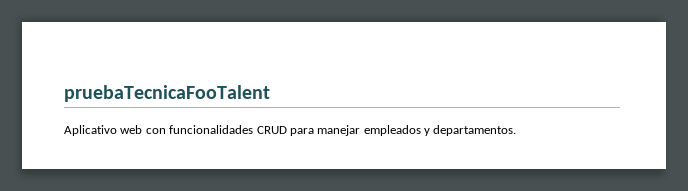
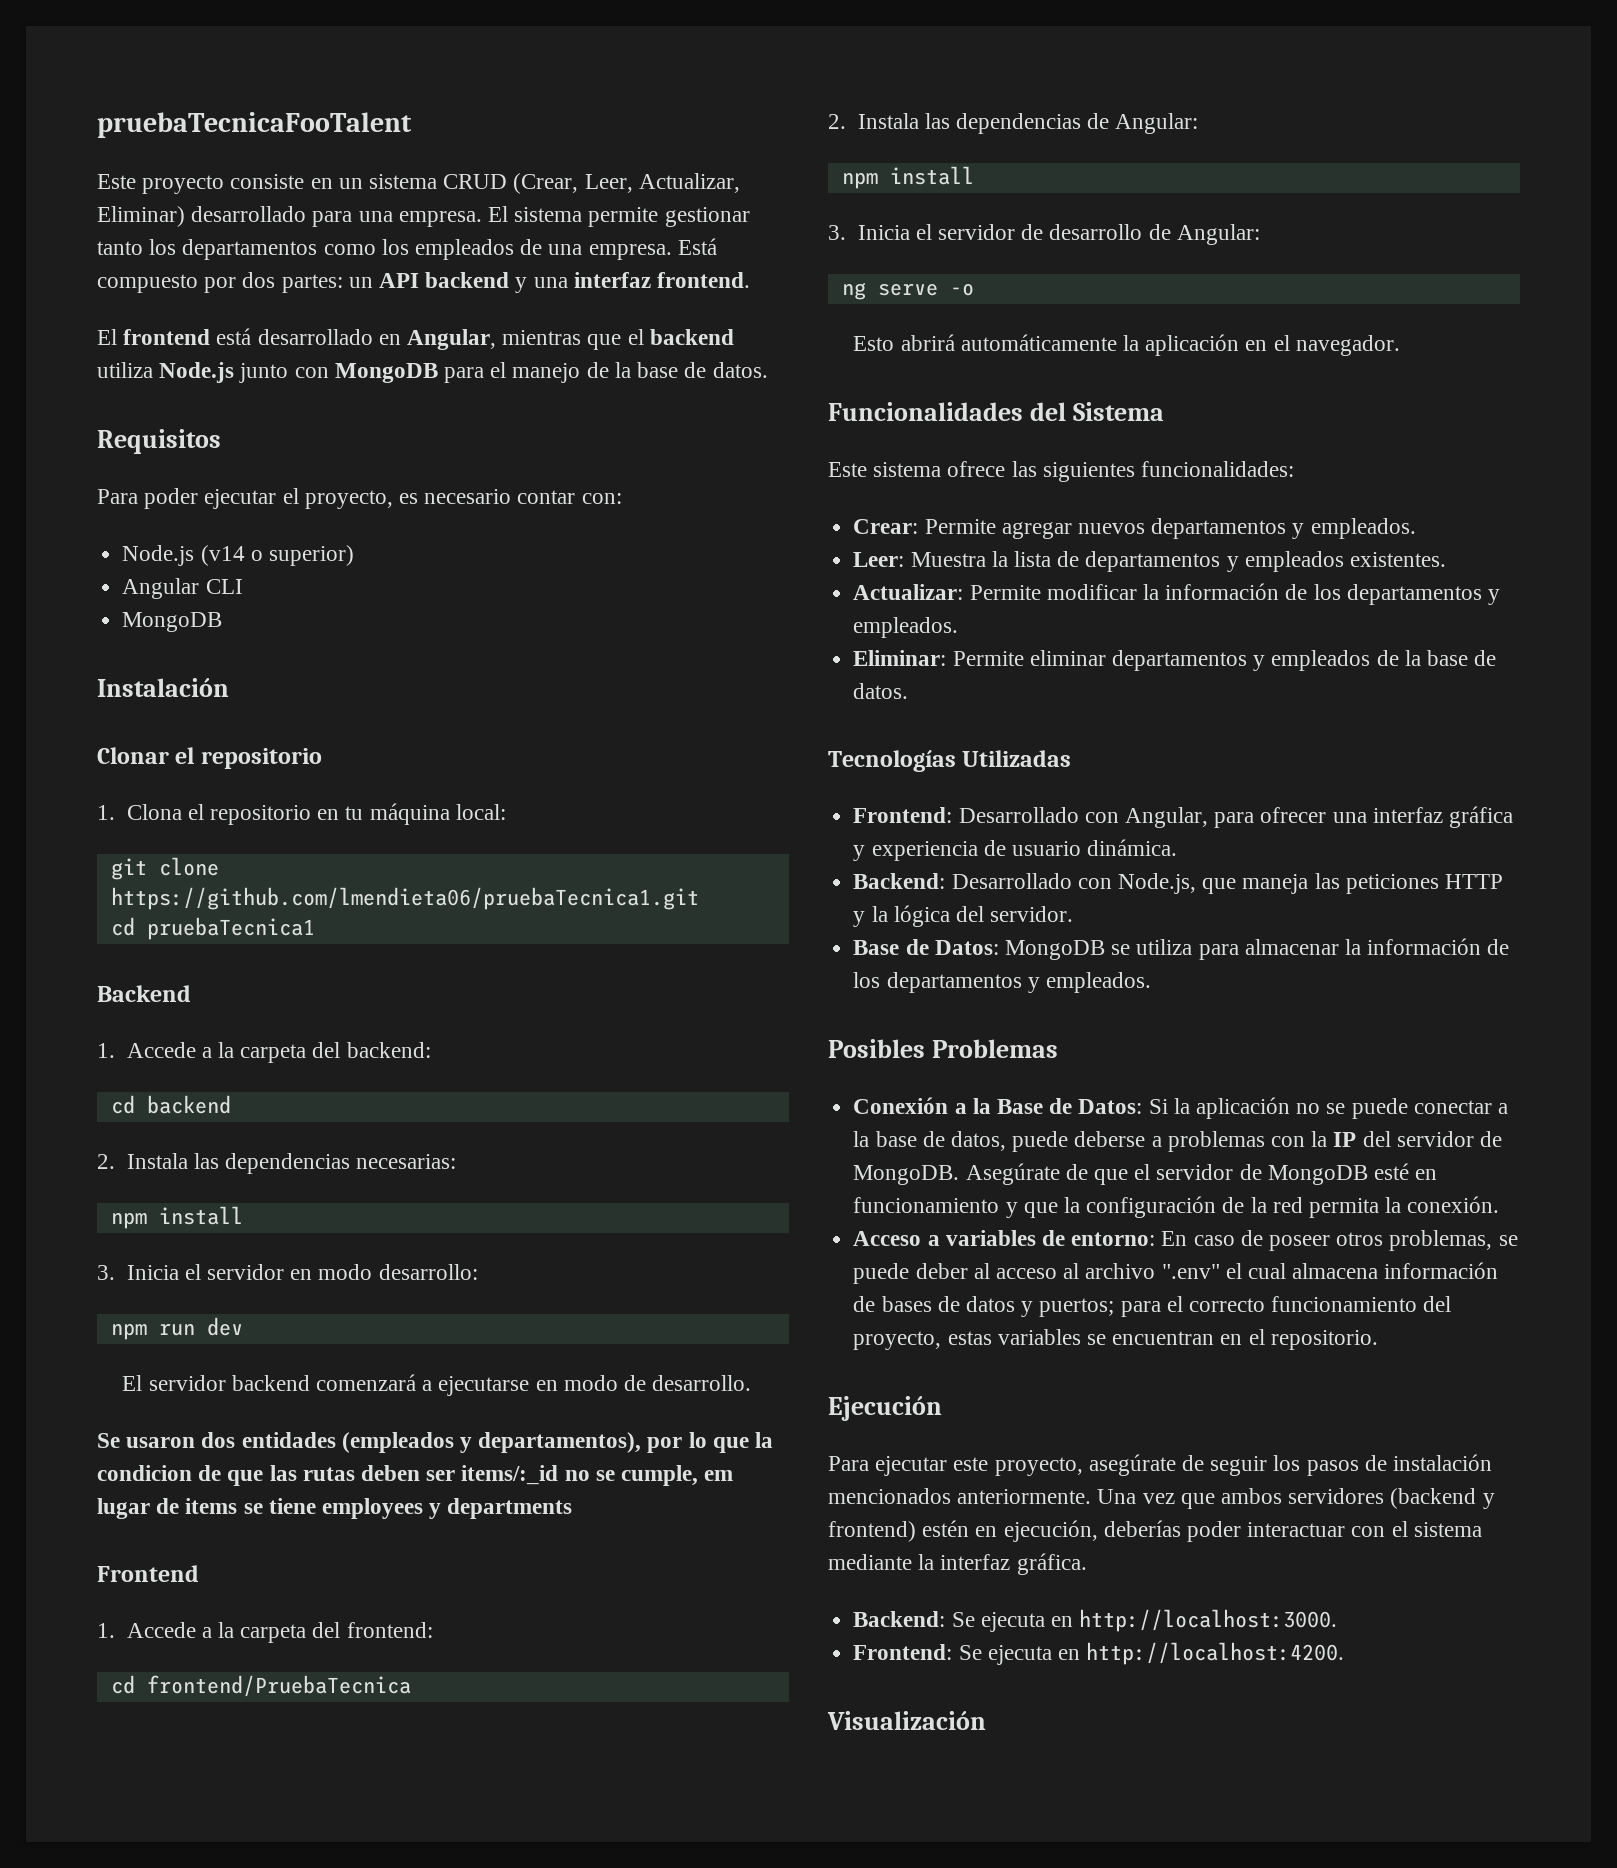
[64,125,517,136] Aplicativo web con funcionalidades CRUD para manejar empleados y departamentos. -> [97,173,740,194] [97,206,750,227] [97,238,717,260] [97,272,751,293] [97,328,734,350] [97,362,768,383] [97,429,221,454] [97,488,622,509] [122,545,354,566] [122,578,243,599] [122,612,223,632] [97,678,229,697] [97,747,322,769] [97,803,506,825] [110,857,219,880] [110,887,699,910] [110,917,315,940] [97,985,191,1002] [97,1042,431,1063] [110,1095,231,1114] [97,1153,457,1174] [110,1206,243,1229] [97,1264,478,1280] [110,1317,243,1340] [122,1374,752,1396] [97,1432,774,1453] [97,1465,734,1486] [97,1498,573,1519] [97,1565,199,1582] [97,1622,433,1643] [110,1675,411,1697] [828,113,1199,134] [841,166,974,189] [828,224,1260,245] [841,282,974,300] [853,334,1400,356] [828,402,1164,421] [828,461,1295,482] [853,518,1416,539] [853,551,1446,572] [853,583,1500,605] [853,617,959,638] [853,650,1497,671] [853,683,909,699] [828,750,1072,772] [853,806,1513,828] [853,839,1178,861] [853,873,1503,894] [853,905,1074,927] [853,938,1510,960] [853,972,1151,993] [828,1039,1058,1058] [853,1097,1509,1119] [853,1131,1503,1152] [853,1163,1438,1185] [853,1196,1500,1218] [853,1230,1518,1251] [853,1262,1499,1284] [853,1296,1452,1317] [853,1329,1378,1350] [828,1396,942,1421] [828,1454,1493,1476] [828,1488,1495,1509] [828,1520,1482,1542] [828,1553,1087,1575] [853,1609,1338,1632] [853,1642,1345,1665] [827,1711,986,1730] Este proyecto consiste en un sistema CRUD (Crear, Leer, Actualizar, Eliminar) desarrollado para una empresa. El sistema permite gestionar tanto los departamentos como los empleados de una empresa. Está compuesto por dos partes: un API backend y una interfaz frontend. // El frontend está desarrollado en Angular, mientras que el backend utiliza Node.js junto con MongoDB para el manejo de la base de datos. // Requisitos // Para poder ejecutar el proyecto, es necesario contar con: // Node.js (v14 o superior) // Angular CLI // MongoDB // Instalación // Clonar el repositorio // 1. Clona el repositorio en tu máquina local: // git clone https://github.com/lmendieta06/pruebaTecnica1.git // cd pruebaTecnica1 // Backend // 1. Accede a la carpeta del backend: // cd backend // 2. Instala las dependencias necesarias: // npm install // 3. Inicia el servidor en modo desarrollo: // npm run dev // El servidor backend comenzará a ejecutarse en modo de desarrollo. // Se usaron dos entidades (empleados y departamentos), por lo que la condicion de que las rutas deben ser items/:_id no se cumple, em lugar de items se tiene employees y departments // Frontend // 1. Accede a la carpeta del frontend: // cd frontend/PruebaTecnica // 2. Instala las dependencias de Angular: // npm install // 3. Inicia el servidor de desarrollo de Angular: // ng serve -o // Esto abrirá automáticamente la aplicación en el navegador. // Funcionalidades del Sistema // Este sistema ofrece las siguientes funcionalidades: // Crear: Permite agregar nuevos departamentos y empleados. // Leer: Muestra la lista de departamentos y empleados existentes. // Actualizar: Permite modificar la información de los departamentos y empleados. // Eliminar: Permite eliminar departamentos y empleados de la base de datos. // Tecnologías Utilizadas // Frontend: Desarrollado con Angular, para ofrecer una interfaz gráfica y experiencia de usuario dinámica. // Backend: Desarrollado con Node.js, que maneja las peticiones HTTP y la lógica del servidor. // Base de Datos: MongoDB se utiliza para almacenar la información de los departamentos y empleados. // Posibles Problemas // Conexión a la Base de Datos: Si la aplicación no se puede conectar a la base de datos, puede deberse a problemas con la IP del servidor de MongoDB. Asegúrate de que el servidor de MongoDB esté en funcionamiento y que la configuración de la red permita la conexión. // Acceso a variables de entorno: En caso de poseer otros problemas, se puede deber al acceso al archivo ".env" el cual almacena información de bases de datos y puertos; para el correcto funcionamiento del proyecto, estas variables se encuentran en el repositorio. // Ejecución // Para ejecutar este proyecto, asegúrate de seguir los pasos de instalación mencionados anteriormente. Una vez que ambos servidores (backend y frontend) estén en ejecución, deberías poder interactuar con el sistema mediante la interfaz gráfica. // Backend: Se ejecuta en http://localhost:3000. // Frontend: Se ejecuta en http://localhost:4200. // Visualización

